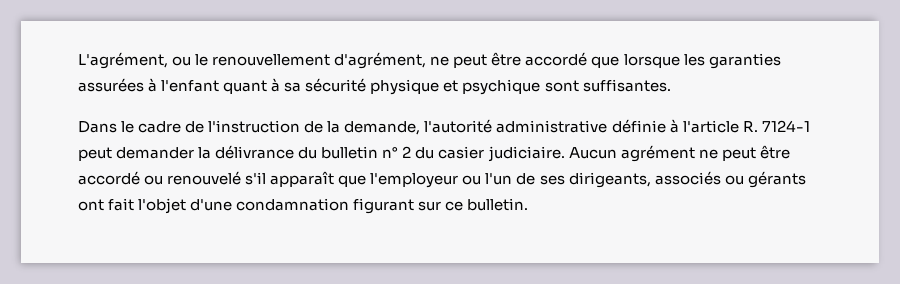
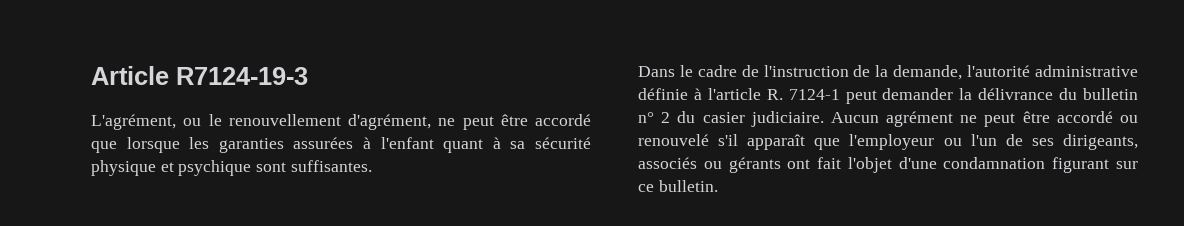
(78, 60) none -> [91,66,308,85] Article R7124-19-3 //

